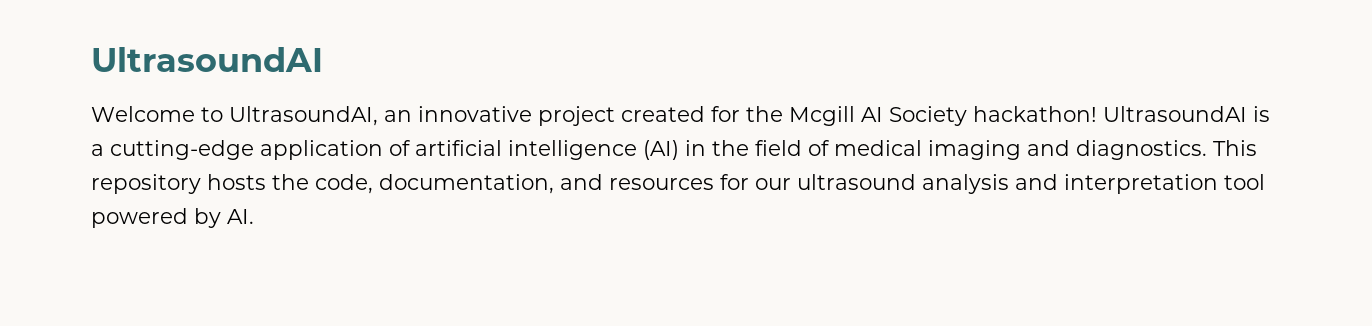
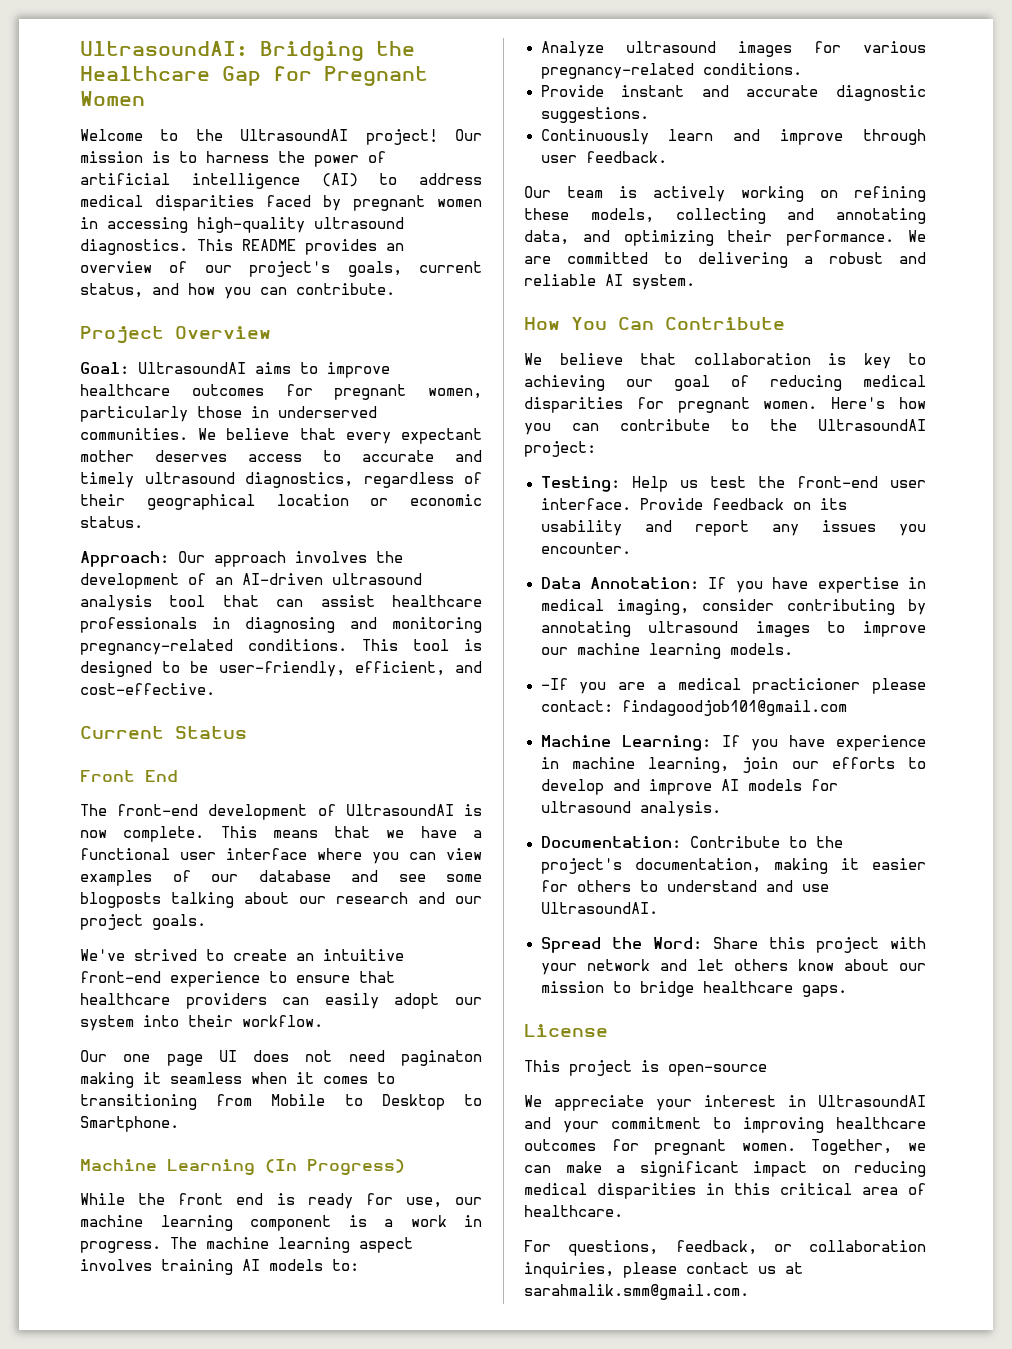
[91,47,323,72] [91,106,1270,126] [91,140,1257,160] [91,174,1265,194] [91,208,254,228] UltrasoundAI // Welcome to UltrasoundAI, an innovative project created for the Mcgill AI Society hackathon! UltrasoundAI is a cutting-edge application of artificial intelligence (AI) in the field of medical imaging and diagnostics. This repository hosts the code, documentation, and resources for our ultrasound analysis and interpretation tool powered by AI. -> [80,41,415,61] [80,66,428,86] [80,91,145,106] [80,129,482,145] [80,151,386,167] [80,173,482,189] [80,195,482,211] [80,217,404,233] [80,239,404,255] [80,261,482,277] [80,283,395,299] [80,326,271,344] [80,362,390,378] [80,384,482,400] [80,406,377,422] [80,428,482,444] [80,450,482,462] [80,472,482,488] [80,494,482,510] [80,516,143,528] [80,551,403,567] [80,573,422,589] [80,595,482,611] [80,617,482,633] [80,639,482,655] [80,661,482,677] [80,683,215,695] [80,726,247,739] [80,770,178,782] [80,804,482,820] [80,826,482,842] [80,848,482,864] [80,870,482,886] [80,892,482,908] [80,914,206,930] [80,949,404,961] [80,971,395,987] [80,993,482,1009] [80,1015,323,1031] [80,1050,482,1066] [80,1072,395,1088] [80,1094,482,1110] [80,1116,179,1132] [80,1159,405,1175] [80,1193,482,1209] [80,1215,482,1231] [80,1237,413,1253] [80,1259,359,1275] [540,41,926,57] [540,63,802,79] [540,85,926,101] [540,107,649,123] [540,129,926,145] [540,151,667,163] [524,186,926,202] [524,208,926,224] [524,230,926,246] [524,252,926,268] [524,274,695,290] [524,317,785,330] [524,353,926,369] [524,375,926,391] [524,397,926,413] [524,419,926,435] [524,441,596,457] [540,476,926,492] [540,498,847,510] [540,520,926,536] [540,542,631,554] [540,577,926,593] [540,599,926,615] [540,621,926,637] [540,643,793,659] [540,678,926,694] [540,700,847,716] [540,735,926,751] [540,757,926,773] [540,779,838,795] [540,801,721,817] [540,836,843,848] [540,858,926,874] [540,880,829,892] [540,902,658,914] [540,937,926,953] [540,959,926,975] [540,981,847,997] [524,1024,608,1037] [524,1060,767,1076] [524,1095,926,1111] [524,1117,926,1133] [524,1139,926,1155] [524,1161,926,1177] [524,1183,926,1199] [524,1205,623,1217] [524,1240,926,1256] [524,1262,803,1278] [524,1284,749,1300] UltrasoundAI: Bridging the Healthcare Gap for Pregnant Women // Welcome to the UltrasoundAI project! Our mission is to harness the power of artificial intelligence (AI) to address medical disparities faced by pregnant women in accessing high-quality ultrasound diagnostics. This README provides an overview of our project's goals, current status, and how you can contribute. // Project Overview // Goal: UltrasoundAI aims to improve healthcare outcomes for pregnant women, particularly those in underserved communities. We believe that every expectant mother deserves access to accurate and timely ultrasound diagnostics, regardless of their geographical location or economic status. // Approach: Our approach involves the development of an AI-driven ultrasound analysis tool that can assist healthcare professionals in diagnosing and monitoring pregnancy-related conditions. This tool is designed to be user-friendly, efficient, and cost-effective. // Current Status // Front End // The front-end development of UltrasoundAI is now complete. This means that we have a functional user interface where you can view examples of our database and see some blogposts talking about our research and our project goals. // We've strived to create an intuitive front-end experience to ensure that healthcare providers can easily adopt our system into their workflow. // Our one page UI does not need paginaton making it seamless when it comes to transitioning from Mobile to Desktop to Smartphone. // Machine Learning (In Progress) // While the front end is ready for use, our machine learning component is a work in progress. The machine learning aspect involves training AI models to: // Analyze ultrasound images for various pregnancy-related conditions. // Provide instant and accurate diagnostic suggestions. // Continuously learn and improve through user feedback. // Our team is actively working on refining these models, collecting and annotating data, and optimizing their performance. We are committed to delivering a robust and reliable AI system. // How You Can Contribute // We believe that collaboration is key to achieving our goal of reducing medical disparities for pregnant women. Here's how you can contribute to the UltrasoundAI project: // Testing: Help us test the front-end user interface. Provide feedback on its usability and report any issues you encounter. // Data Annotation: If you have expertise in medical imaging, consider contributing by annotating ultrasound images to improve our machine learning models. // -If you are a medical practicioner please contact: findagoodjob101@gmail.com // Machine Learning: If you have experience in machine learning, join our efforts to develop and improve AI models for ultrasound analysis. // Documentation: Contribute to the project's documentation, making it easier for others to understand and use UltrasoundAI. // Spread the Word: Share this project with your network and let others know about our mission to bridge healthcare gaps. // License // This project is open-source // We appreciate your interest in UltrasoundAI and your commitment to improving healthcare outcomes for pregnant women. Together, we can make a significant impact on reducing medical disparities in this critical area of healthcare. // For questions, feedback, or collaboration inquiries, please contact us at sarahmalik.smm@gmail.com.

